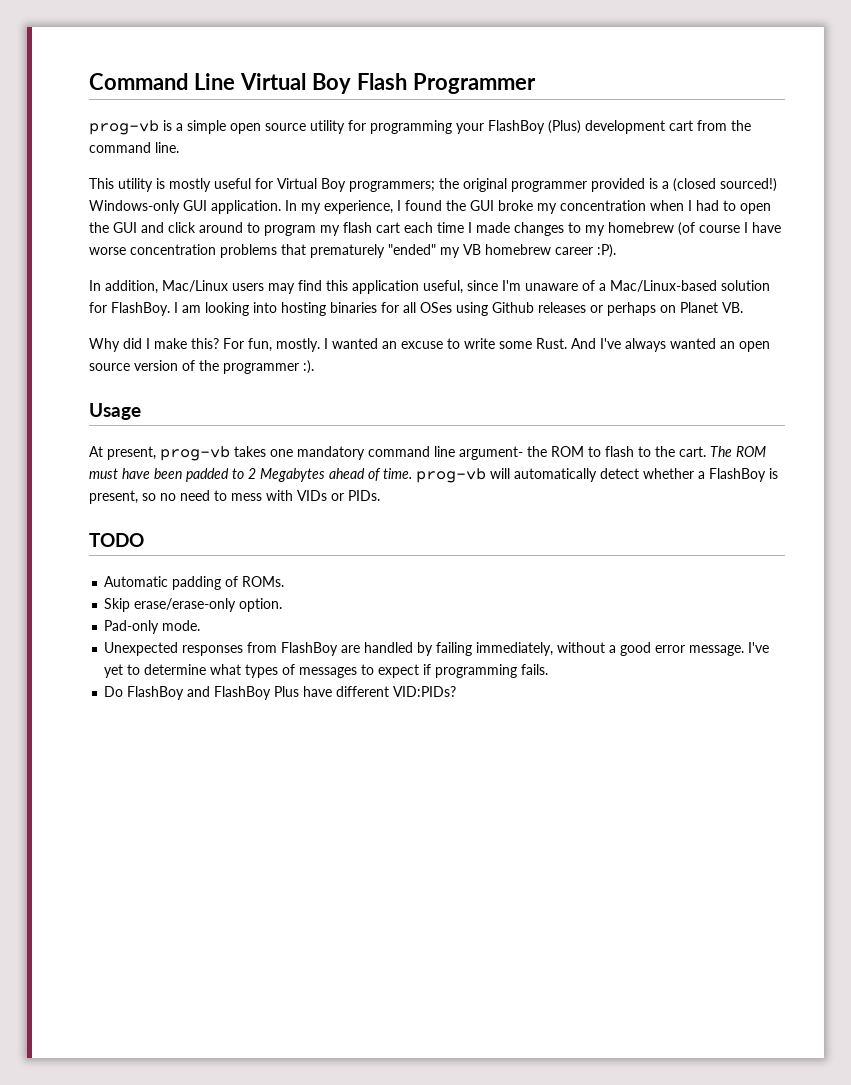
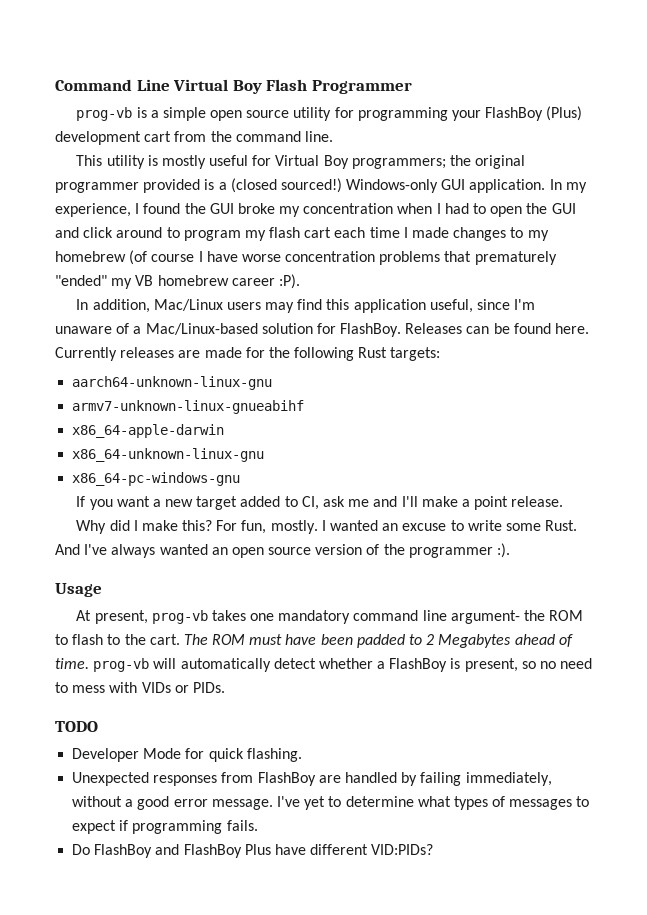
[174,302,743,316] I am looking into hosting binaries for all OSes using Github releases or perhaps on Planet VB. -> [405,323,590,334] [55,347,441,361] [72,376,273,390] [72,400,305,414] [72,424,225,438] [72,448,265,462] [72,472,241,486] [76,496,564,510] Releases can be found here. Currently releases are made for the following Rust targets: // aarch64-unknown-linux-gnu // armv7-unknown-linux-gnueabihf // x86_64-apple-darwin // x86_64-unknown-linux-gnu // x86_64-pc-windows-gnu // If you want a new target added to CI, ask me and I'll make a point release.
[104,576,285,590] [104,598,283,612] [104,620,201,634] Automatic padding of ROMs. // Skip erase/erase-only option. // Pad-only mode. -> [72,748,302,762] Developer Mode for quick flashing.

